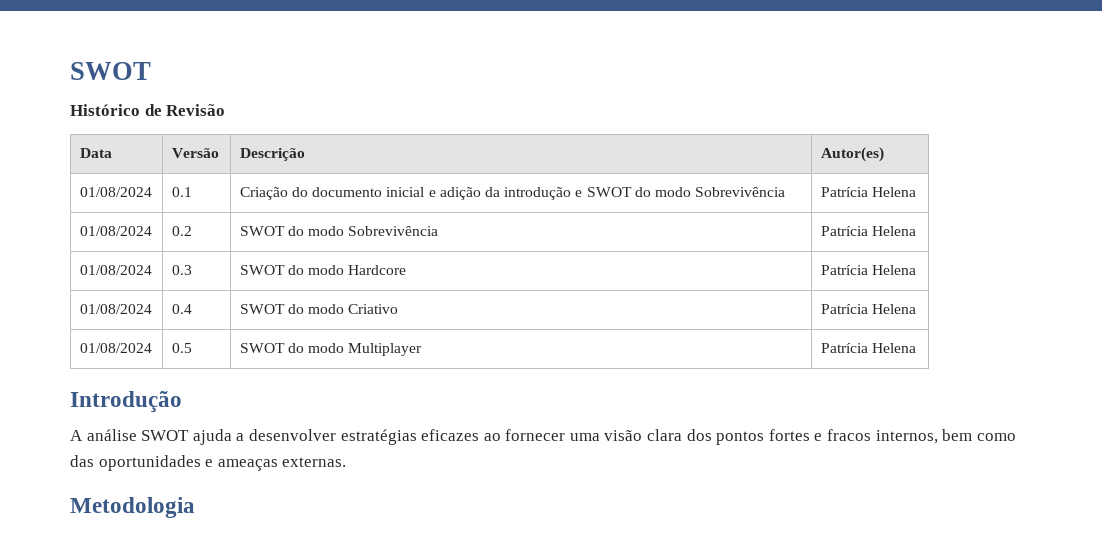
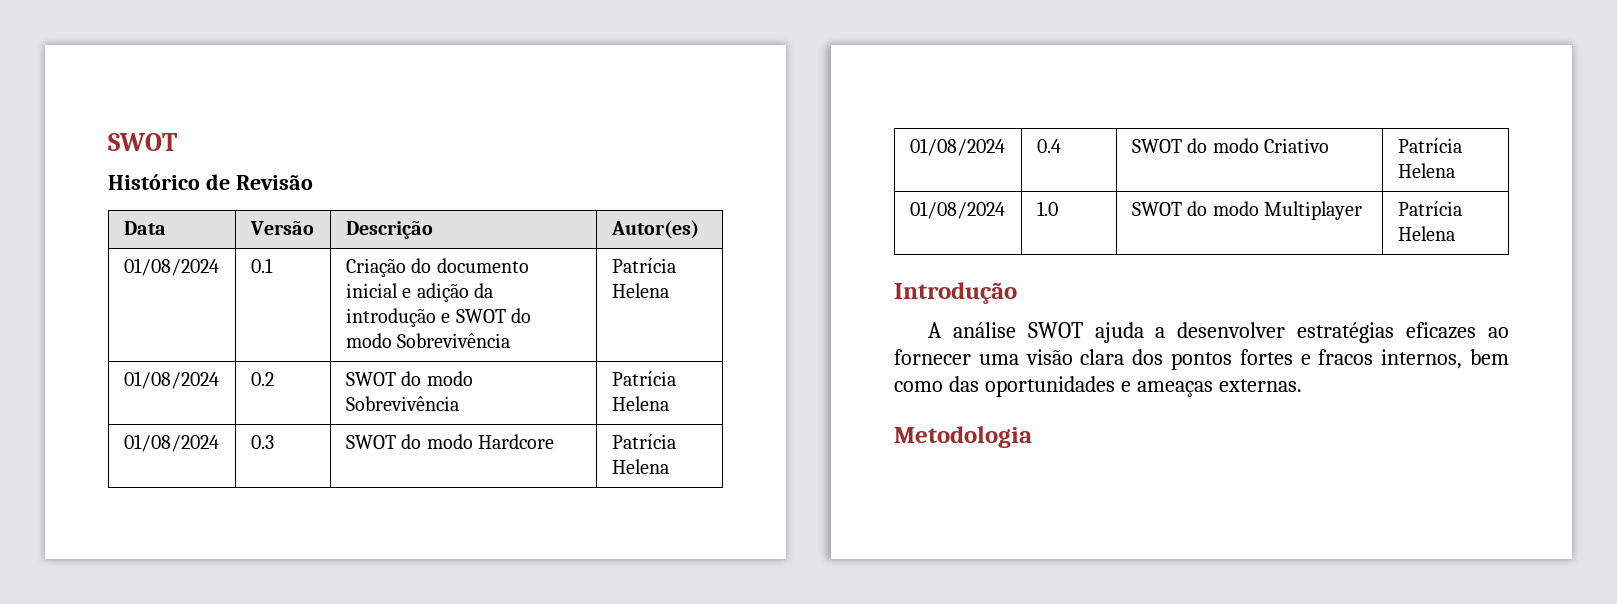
[171,343,192,353] 0.5 -> [1036,201,1058,216] 1.0

